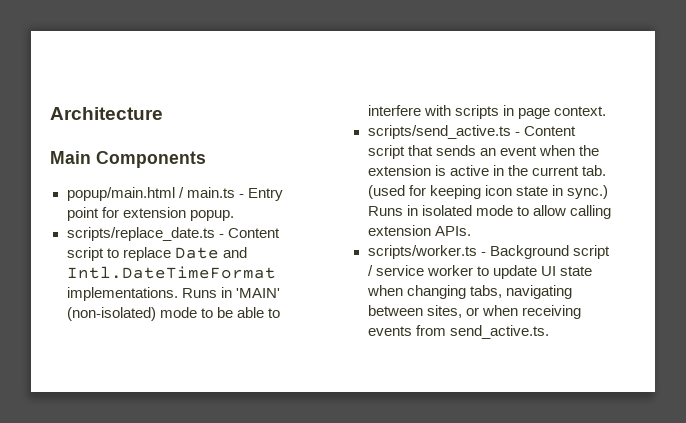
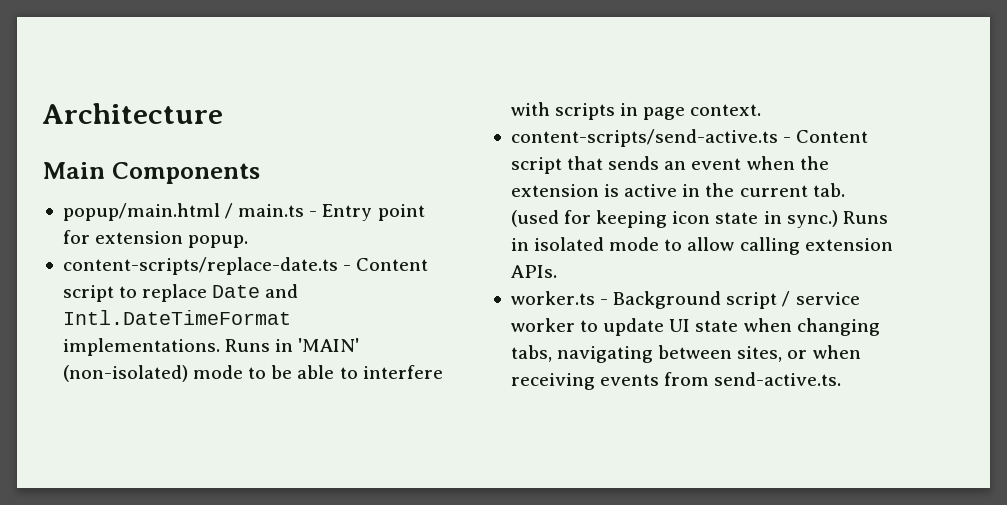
[66,227,215,241] scripts/replace_date.ts -> [62,257,338,275] content-scripts/replace-date.ts
[367,125,511,139] scripts/send_active.ts -> [510,129,778,147] content-scripts/send-active.ts
[367,245,477,259] scripts/worker.ts -> [510,291,595,305] worker.ts
[449,325,549,339] send_active.ts. -> [714,372,842,386] send-active.ts.

